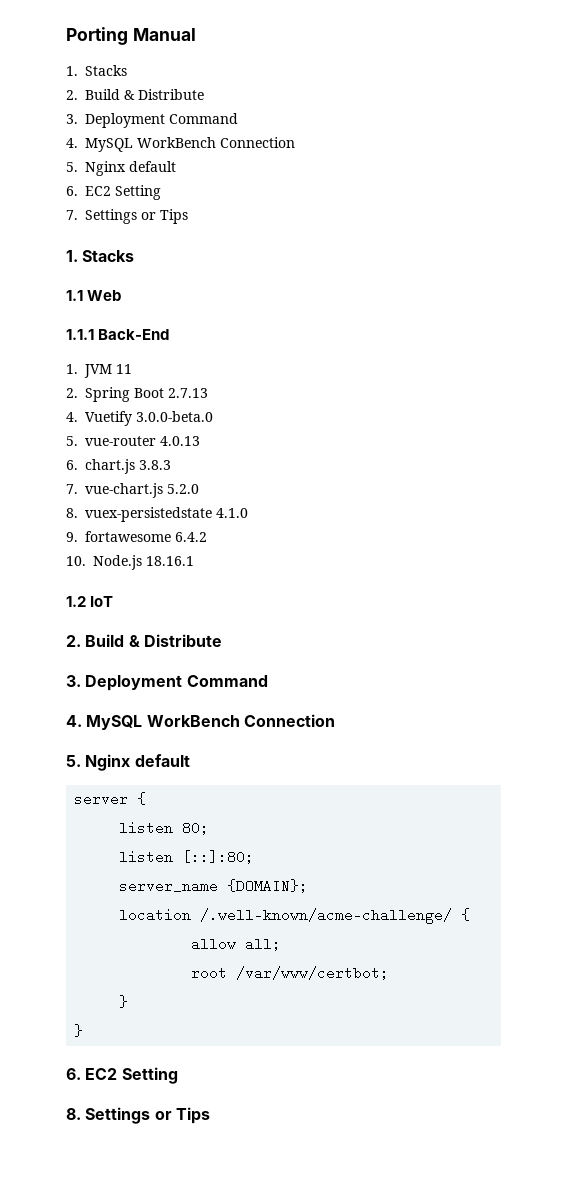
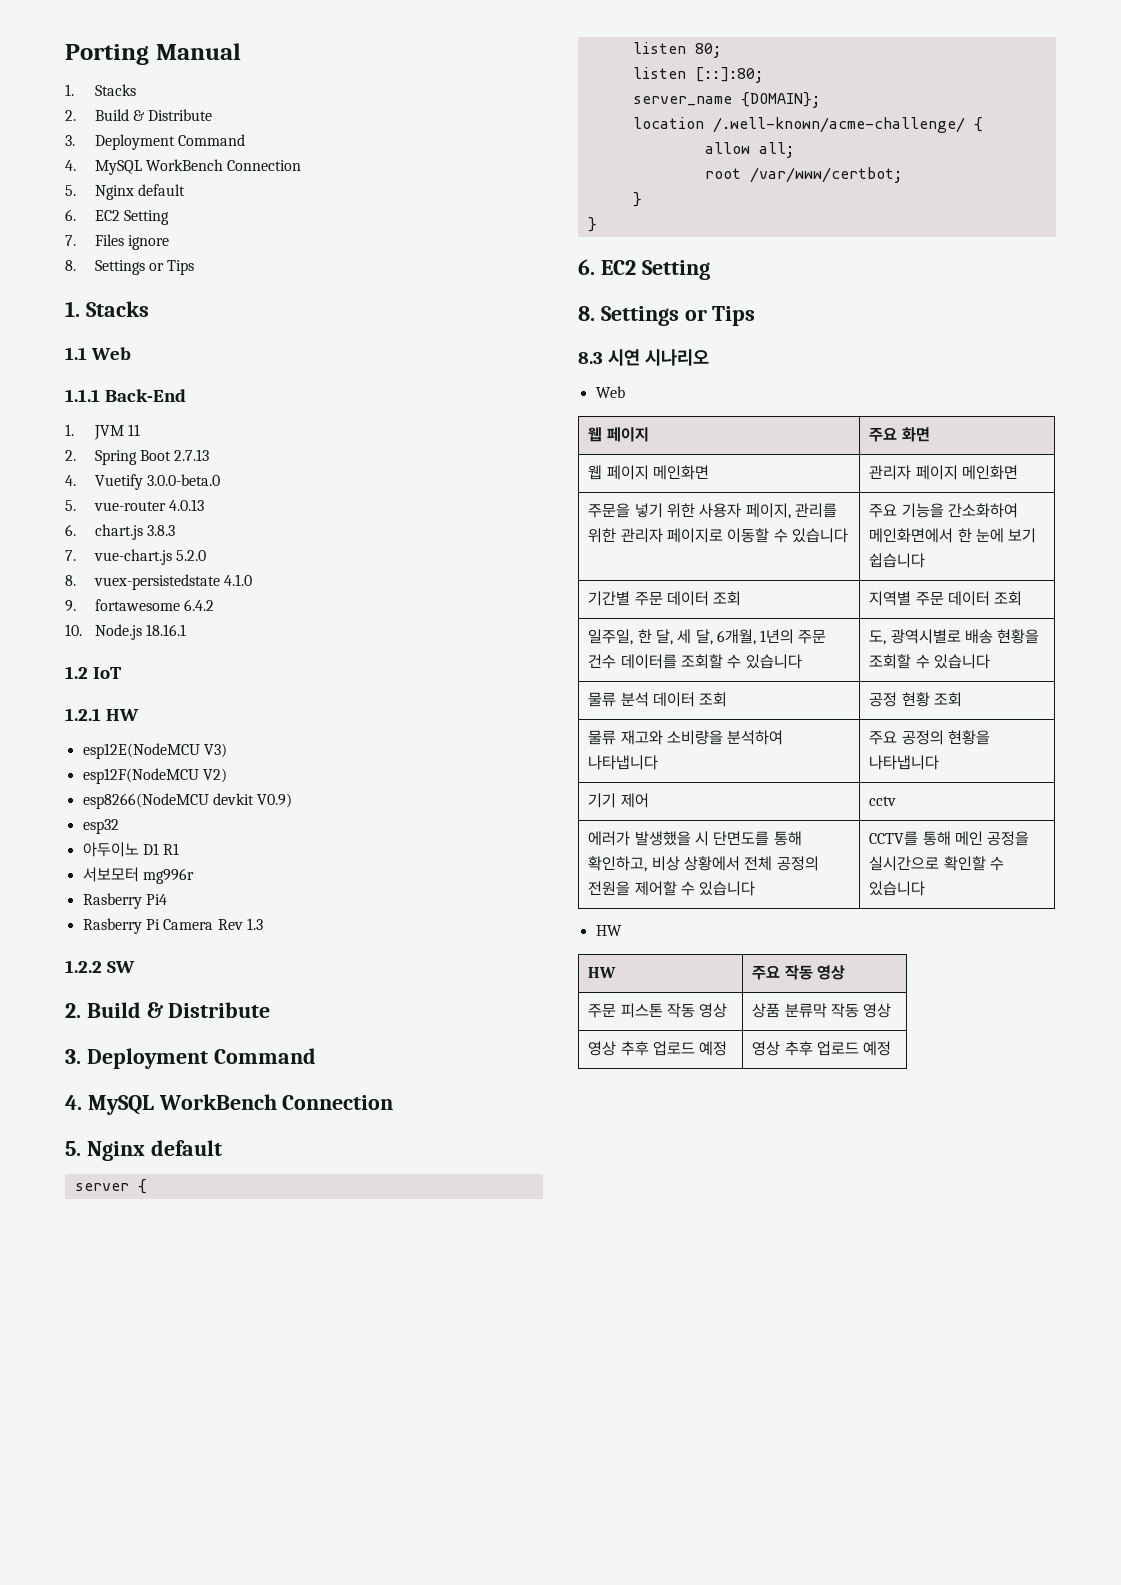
(78, 215) none -> [94,234,170,250] [65,260,76,271] Files ignore // 8.
(114, 601) none -> [65,708,139,721] [82,743,227,759] [82,768,227,784] [82,793,293,809] [82,819,119,834] [82,842,180,857] [82,867,194,884] [82,893,167,909] [82,918,263,934] [65,960,135,973] // 1.2.1 HW // esp12E(NodeMCU V3) // esp12F(NodeMCU V2) // esp8266(NodeMCU devkit V0.9) // esp32 // 아두이노 D1 R1 // 서보모터 mg996r // Rasberry Pi4 // Rasberry Pi Camera Rev 1.3 // 1.2.2 SW
(210, 1115) none -> [578,349,709,366] [595,386,625,398] [588,427,649,442] [869,427,930,442] [588,465,709,480] [869,465,1018,480] [588,503,837,519] [588,528,848,543] [869,503,1018,518] [869,528,1037,543] [869,553,926,568] [588,591,742,606] [869,591,1023,606] [588,629,827,645] [588,654,802,669] [869,629,1040,645] [869,654,990,669] [588,692,728,707] [869,692,962,707] [588,730,784,745] [588,755,659,770] [869,730,990,745] [869,755,940,770] [588,793,649,808] [869,796,897,806] [588,831,802,846] [588,856,819,872] [588,881,756,896] [869,831,1030,846] [869,856,1004,871] [869,881,926,896] [595,925,622,936] [588,967,617,978] [752,965,845,980] [588,1003,728,1018] [752,1003,892,1018] [588,1041,728,1056] [752,1041,892,1056] // 8.3 시연 시나리오 // Web // 웹 페이지 | 주요 화면 // 웹 페이지 메인화면 | 관리자 페이지 메인화면 // 주문을 넣기 위한 사용자 페이지, 관리를 위한 관리자 페이지로 이동할 수 있습니다 | 주요 기능을 간소화하여 메인화면에서 한 눈에 보기 쉽습니다 // 기간별 주문 데이터 조회 | 지역별 주문 데이터 조회 // 일주일, 한 달, 세 달, 6개월, 1년의 주문 건수 데이터를 조회할 수 있습니다 | 도, 광역시별로 배송 현황을 조회할 수 있습니다 // 물류 분석 데이터 조회 | 공정 현황 조회 // 물류 재고와 소비량을 분석하여 나타냅니다 | 주요 공정의 현황을 나타냅니다 // 기기 제어 | cctv // 에러가 발생했을 시 단면도를 통해 확인하고, 비상 상황에서 전체 공정의 전원을 제어할 수 있습니다 | CCTV를 통해 메인 공정을 실시간으로 확인할 수 있습니다 // HW // HW | 주요 작동 영상 // 주문 피스톤 작동 영상 | 상품 분류막 작동 영상 // 영상 추후 업로드 예정 | 영상 추후 업로드 예정

